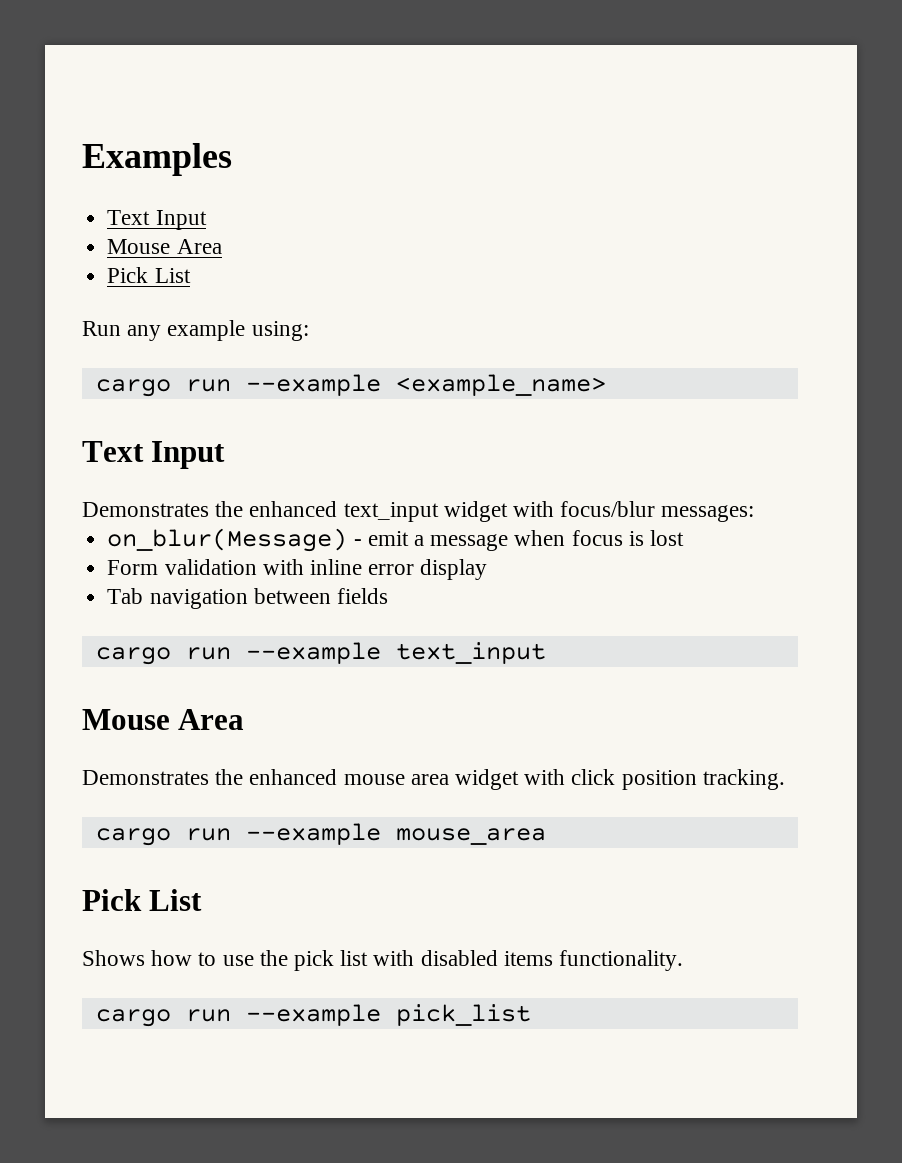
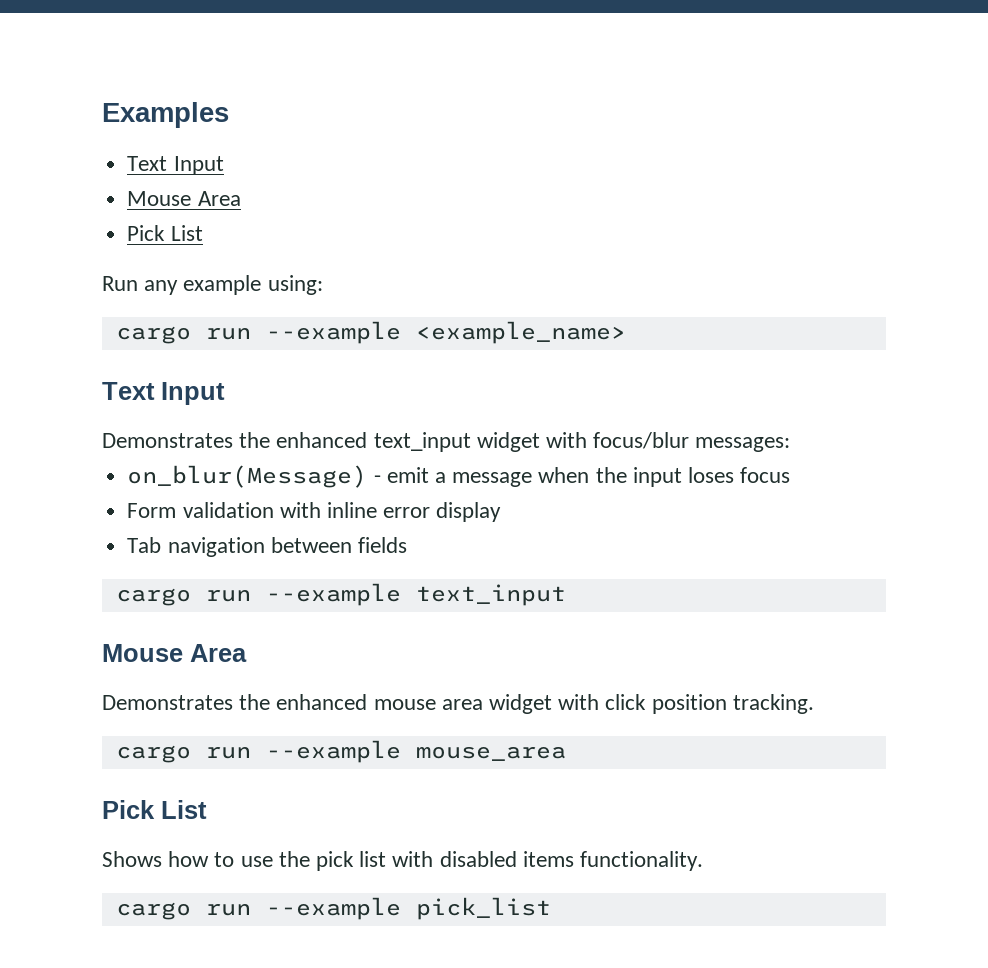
(566, 538) none -> [595,467,734,487] the input loses
[628,530,684,546] is lost -> (791, 475) none

